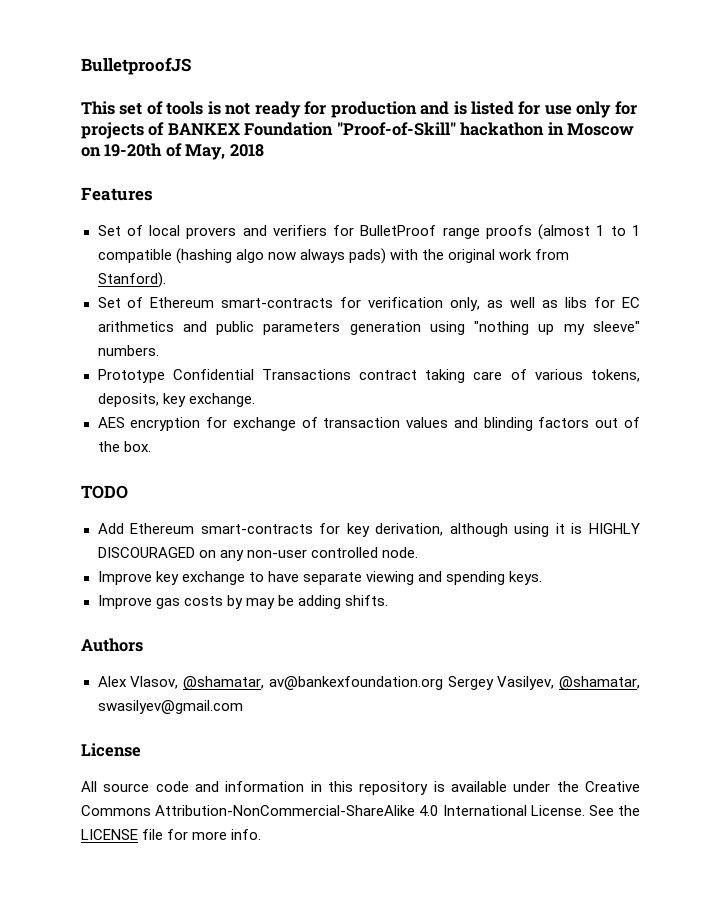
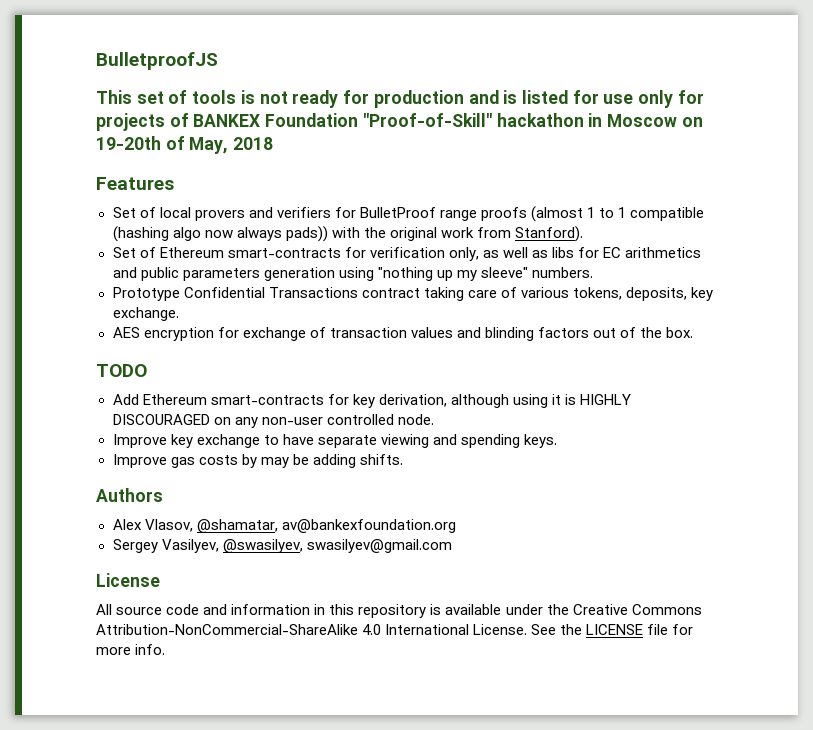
[348,248,386,264] pads) -> [285,226,328,242] pads))
(443, 683) none -> (456, 526) //
[559,676,640,690] @shamatar, -> [222,539,303,553] @swasilyev,

